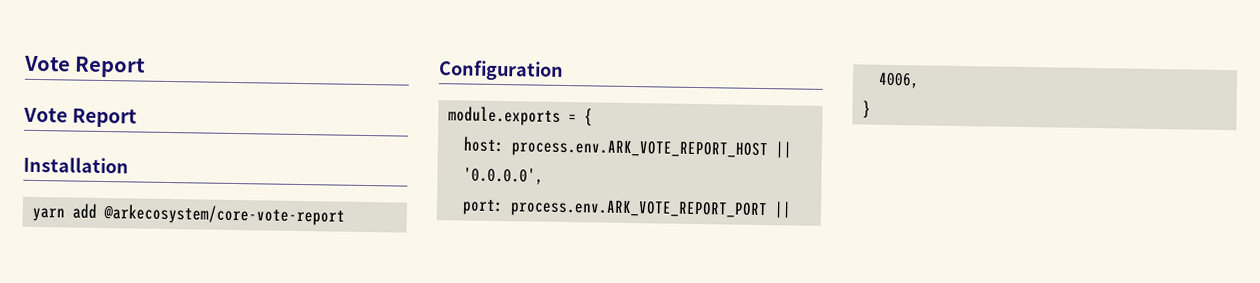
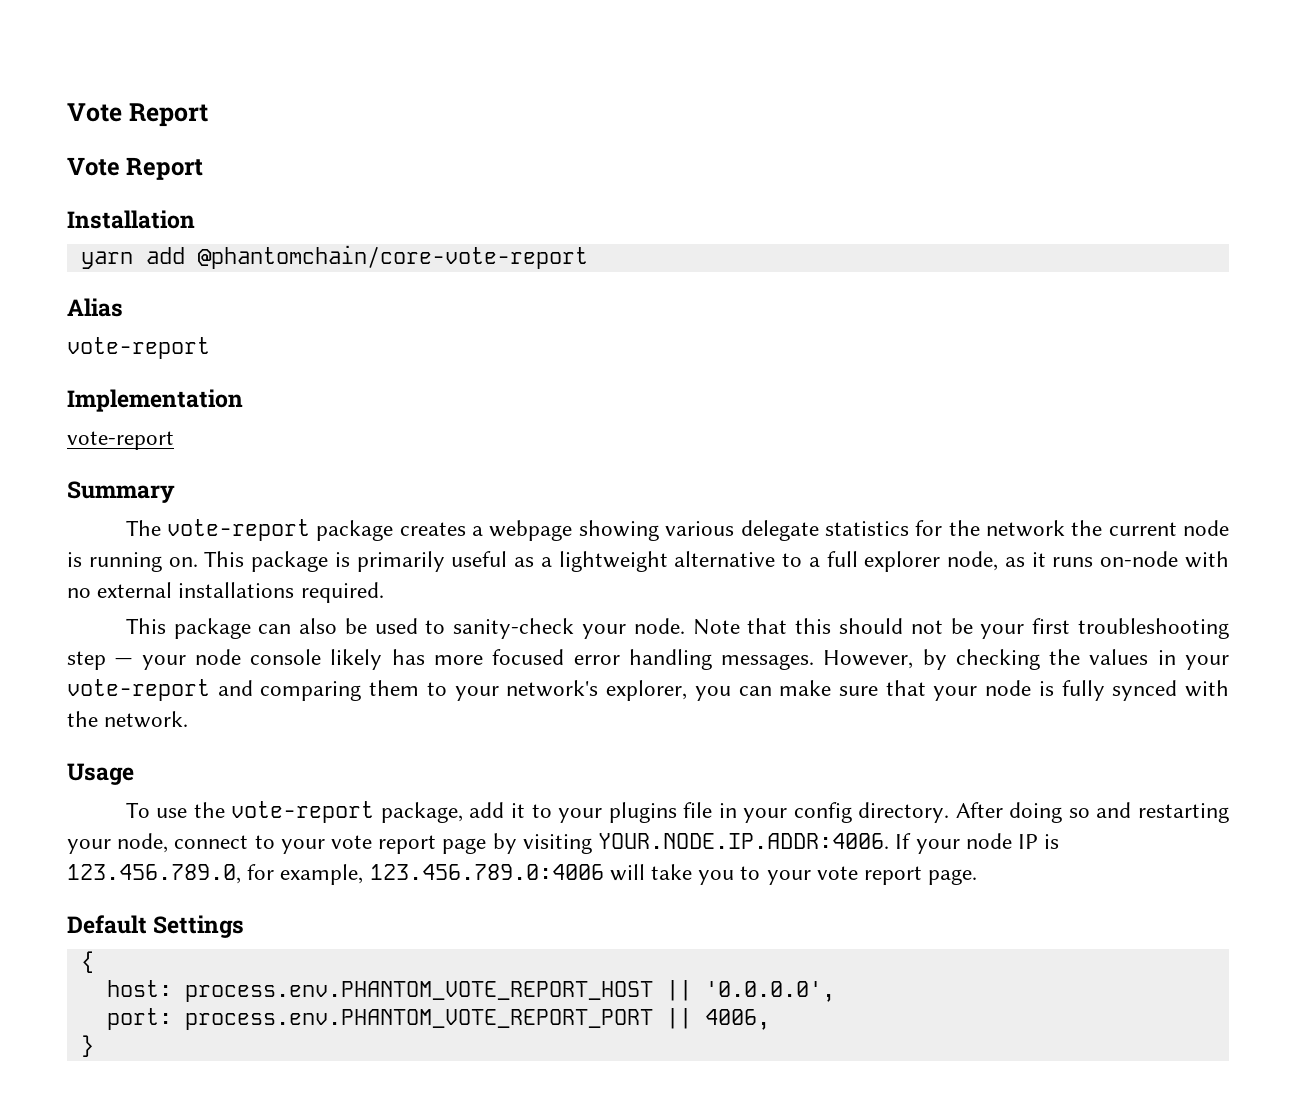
[102,204,345,226] [438,60,564,81] [447,106,577,126] @arkecosystem/core-vote-report // Configuration // module.exports = -> [197,245,588,269] [67,298,123,317] [67,337,210,359] [67,389,243,412] [67,431,174,450] [67,481,175,503] [125,519,1229,541] [67,551,1230,572] [67,582,384,603] [125,618,1229,639] [67,649,1230,670] [67,679,1229,701] [67,711,189,728] [67,763,134,785] [125,801,1229,823] [67,833,1060,854] [67,864,978,885] [67,915,245,938] @phantomchain/core-vote-report // Alias // vote-report // Implementation // vote-report // Summary // The vote-report package creates a webpage showing various delegate statistics for the network the current node is running on. This package is primarily useful as a lightweight alternative to a full explorer node, as it runs on-node with no external installations required. // This package can also be used to sanity-check your node. Note that this should not be your first troubleshooting step — your node console likely has more focused error handling messages. However, by checking the values in your vote-report and comparing them to your network's explorer, you can make sure that your node is fully synced with the network. // Usage // To use the vote-report package, add it to your plugins file in your config directory. After doing so and restarting your node, connect to your vote report page by visiting YOUR.NODE.IP.ADDR:4006. If your node IP is 123.456.789.0, for example, 123.456.789.0:4006 will take you to your vote report page. // Default Settings //
[510,139,768,160] process.env.ARK_VOTE_REPORT_HOST -> [184,981,653,1002] process.env.PHANTOM_VOTE_REPORT_HOST
[509,199,768,220] process.env.ARK_VOTE_REPORT_PORT -> [184,1009,653,1030] process.env.PHANTOM_VOTE_REPORT_PORT

